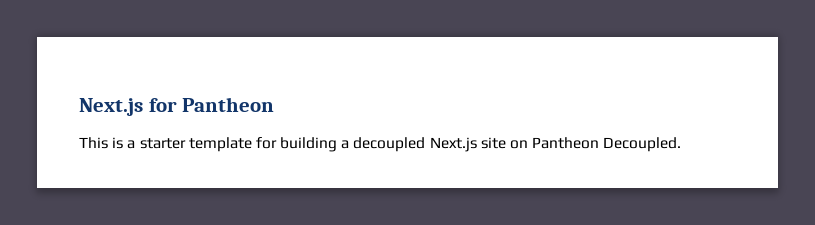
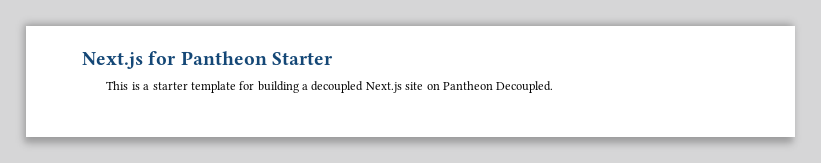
(275, 104) none -> [271,52,333,65] Starter

